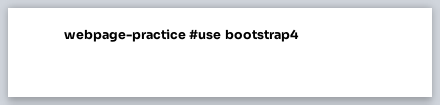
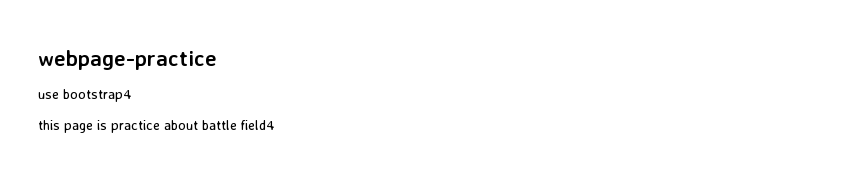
[189,29,222,40] #use -> [38,92,59,99] // use
(299, 35) none -> [38,120,275,133] // this page is practice about battle field4

